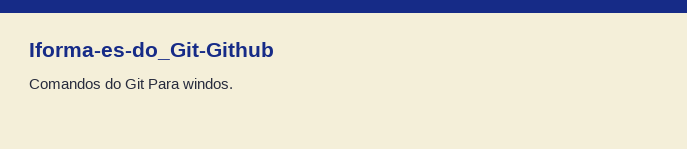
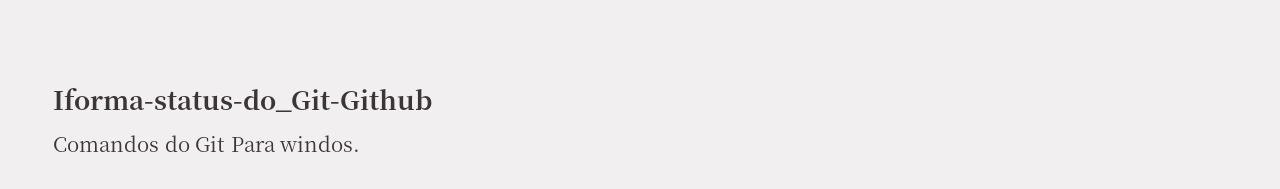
[29,42,274,60] Iforma-es-do_Git-Github -> [53,88,432,112] Iforma-status-do_Git-Github

